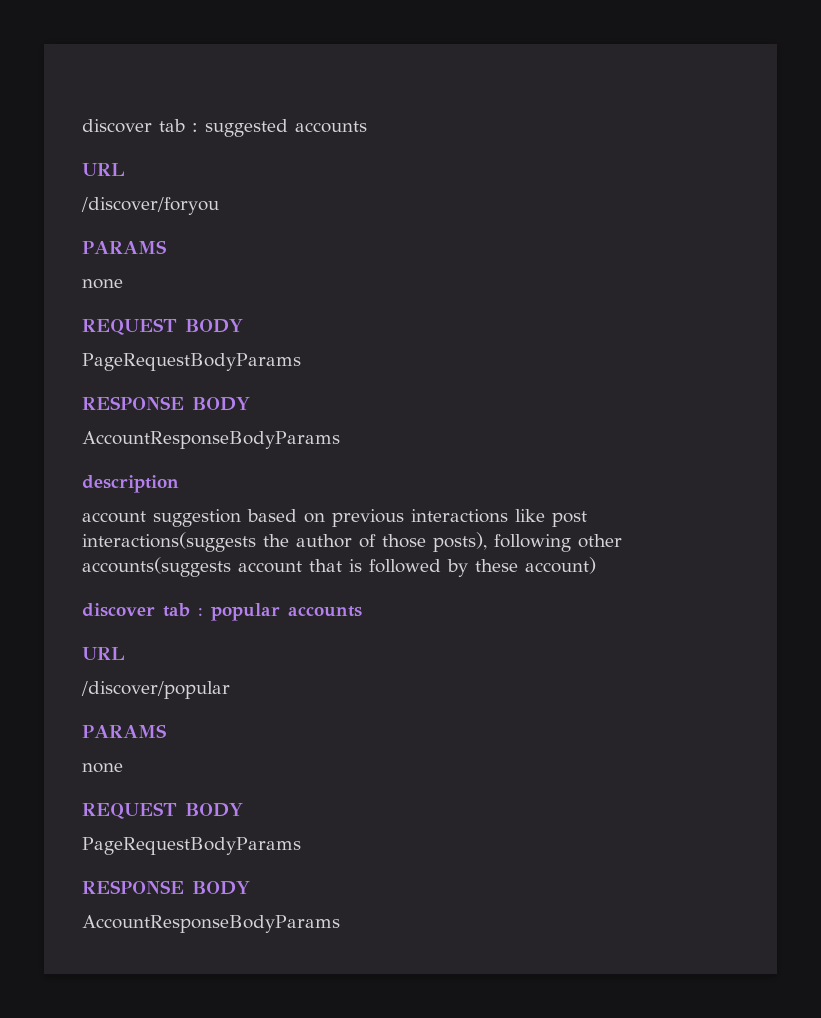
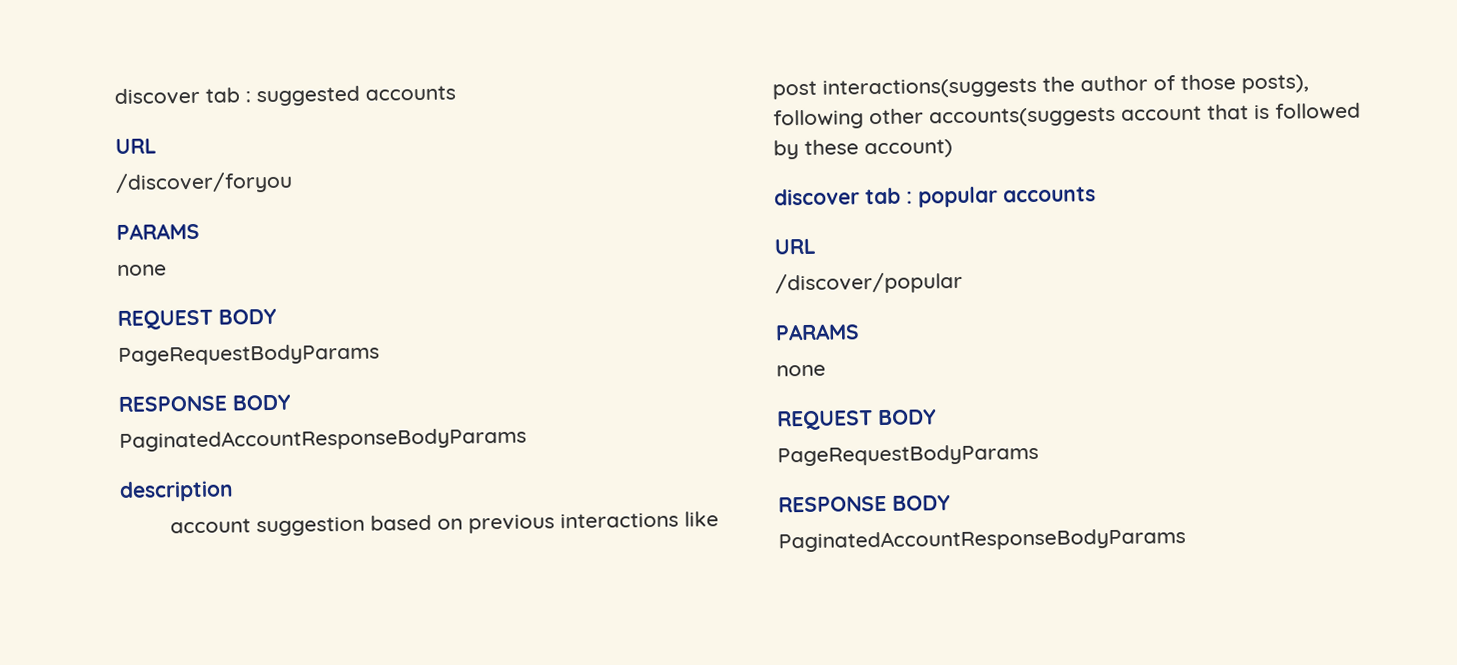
[82,431,340,449] AccountResponseBodyParams -> [119,427,527,452] PaginatedAccountResponseBodyParams
[82,915,340,933] AccountResponseBodyParams -> [778,528,1186,553] PaginatedAccountResponseBodyParams

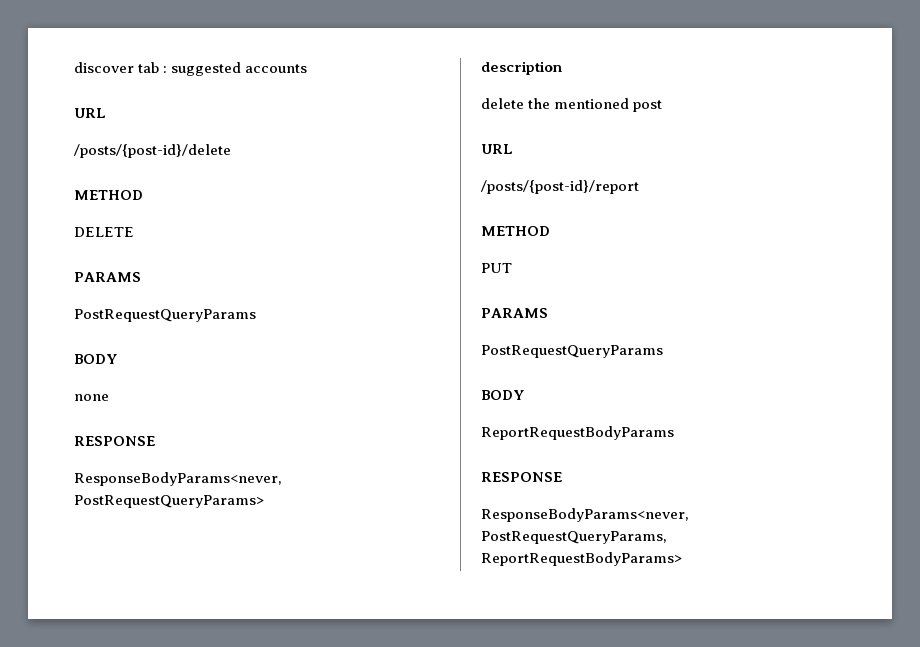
[115,171,293,195] [116,222,200,240] [117,264,167,276] [117,308,277,330] [118,343,380,366] [118,394,291,412] [119,427,527,452] [119,480,234,502] [169,511,719,537] [772,74,1309,100] [773,102,1361,130] [773,139,953,160] [774,186,1096,208] [774,238,816,255] [775,271,963,295] [775,323,860,341] [776,364,826,377] [777,409,937,431] [777,443,1039,467] [778,495,951,513] [778,528,1186,553] /discover/foryou // PARAMS // none // REQUEST BODY // PageRequestBodyParams // RESPONSE BODY // PaginatedAccountResponseBodyParams // description // account suggestion based on previous interactions like post interactions(suggests the author of those posts), following other accounts(suggests account that is followed by these account) // discover tab : popular accounts // URL // /discover/popular // PARAMS // none // REQUEST BODY // PageRequestBodyParams // RESPONSE BODY // PaginatedAccountResponseBodyParams -> [74,144,231,158] [74,190,143,200] [74,227,134,237] [74,272,141,282] [74,309,256,322] [74,354,117,364] [74,394,109,401] [74,436,155,446] [74,472,282,486] [74,495,264,508] [481,61,562,75] [481,98,663,112] [481,144,513,154] [481,180,639,194] [481,226,550,236] [481,263,512,273] [481,308,548,318] [481,345,663,358] [481,390,524,400] [481,426,674,440] [481,472,562,482] [481,508,689,522] [481,531,667,544] [481,552,682,566] /posts/{post-id}/delete // METHOD // DELETE // PARAMS // PostRequestQueryParams // BODY // none // RESPONSE // ResponseBodyParams<never, PostRequestQueryParams> // description // delete the mentioned post // URL // /posts/{post-id}/report // METHOD // PUT // PARAMS // PostRequestQueryParams // BODY // ReportRequestBodyParams // RESPONSE // ResponseBodyParams<never, PostRequestQueryParams, ReportRequestBodyParams>

